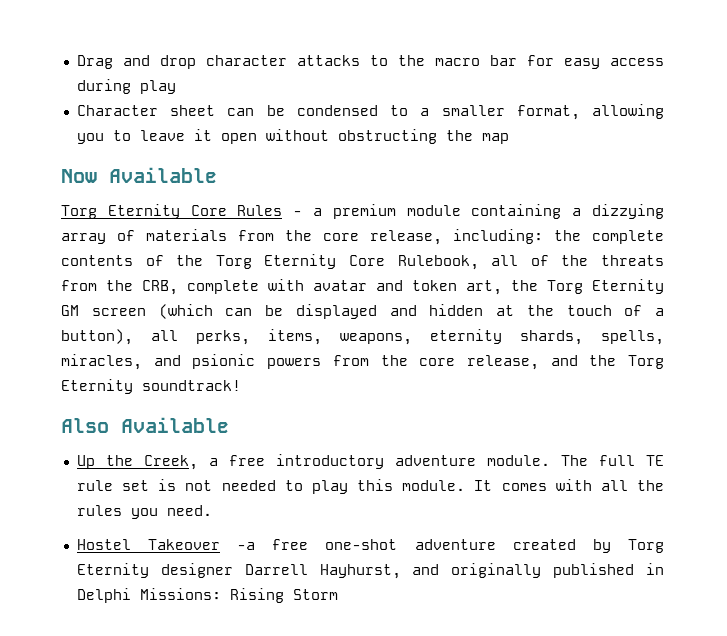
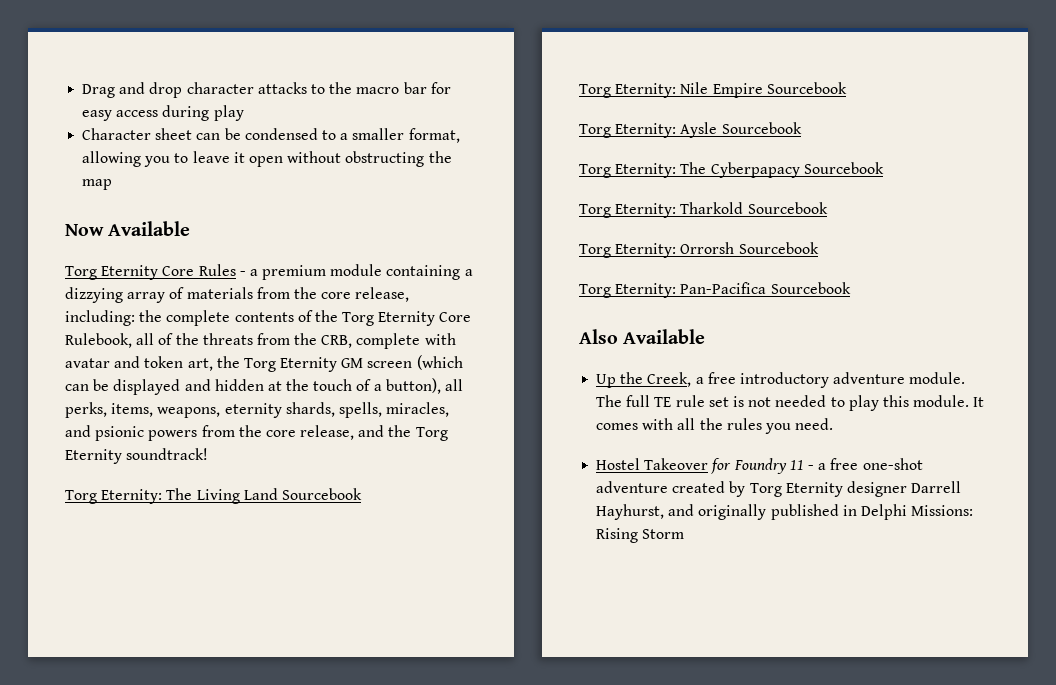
(241, 385) none -> [65,488,362,504] [579,82,847,98] [579,122,802,138] [579,162,884,178] [579,202,828,218] [579,242,819,258] [579,282,851,298] // Torg Eternity: The Living Land Sourcebook // Torg Eternity: Nile Empire Sourcebook // Torg Eternity: Aysle Sourcebook // Torg Eternity: The Cyberpapacy Sourcebook // Torg Eternity: Tharkold Sourcebook // Torg Eternity: Orrorsh Sourcebook // Torg Eternity: Pan-Pacifica Sourcebook
[237,542,256,550] -a -> [711,458,827,474] for Foundry 11 - a

